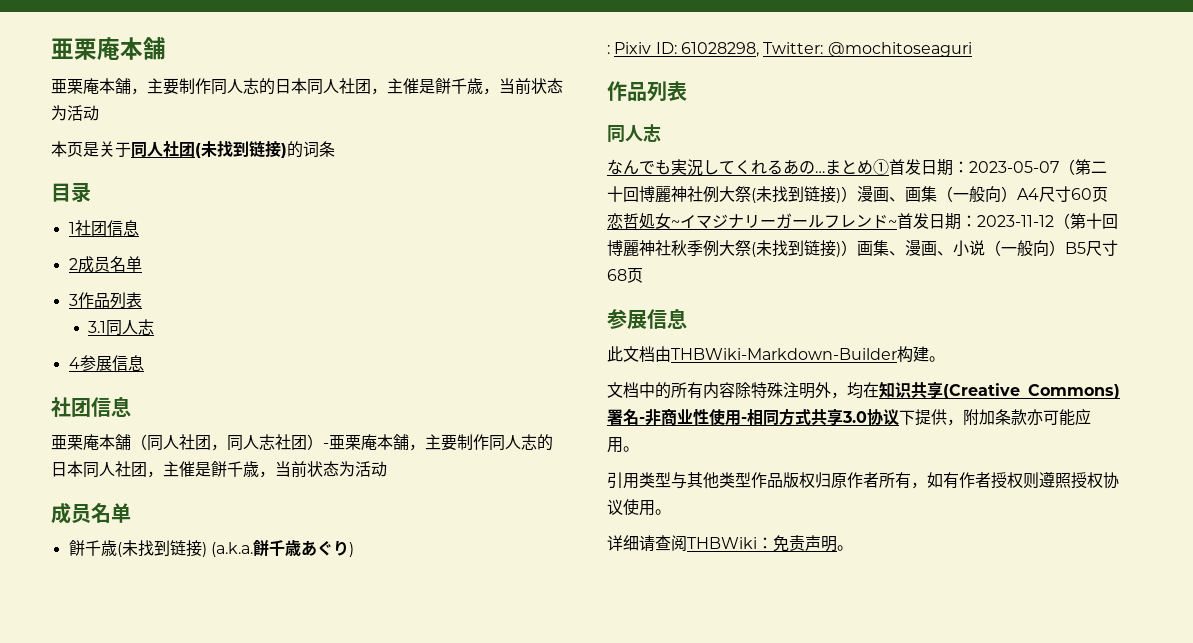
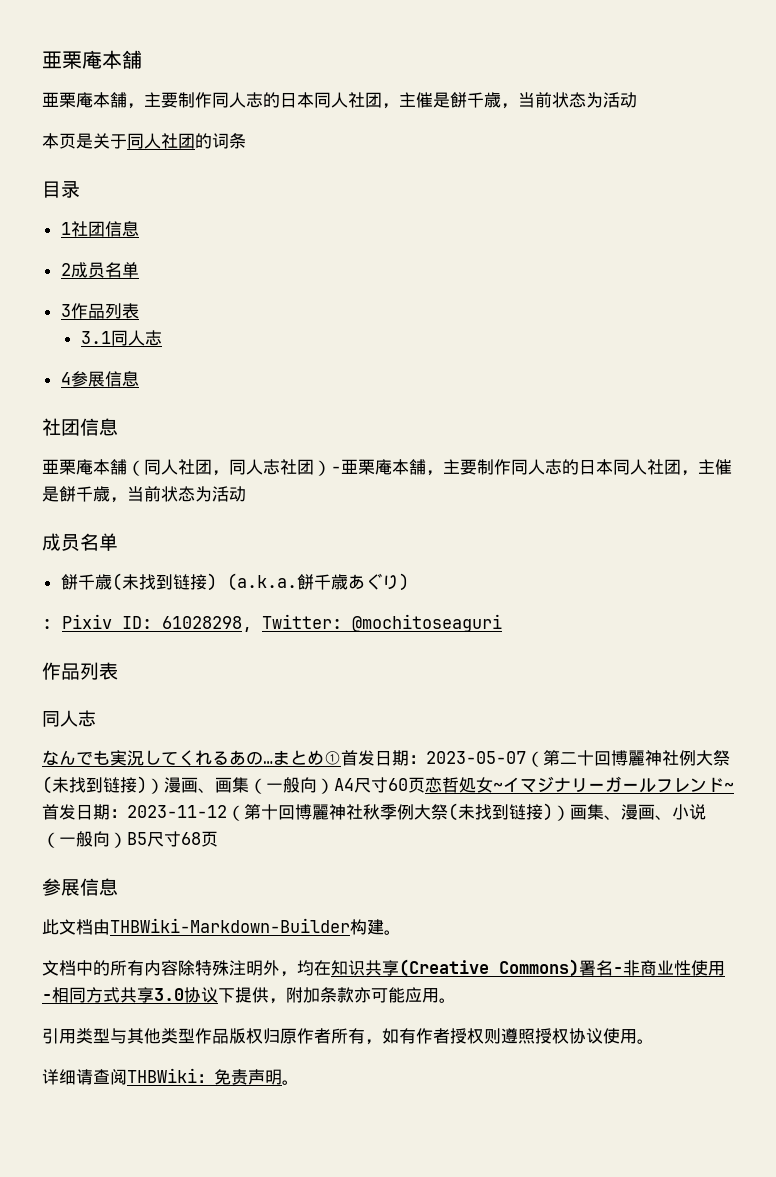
[195,140,287,158] (未找到链接) -> (195, 141) none

